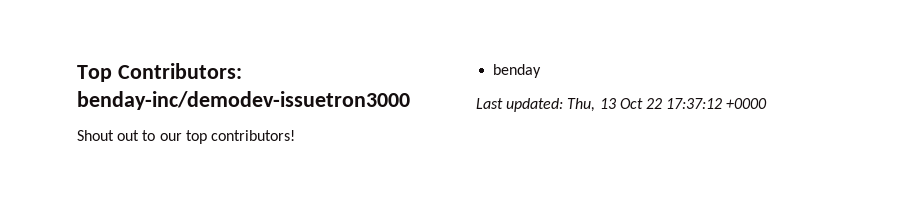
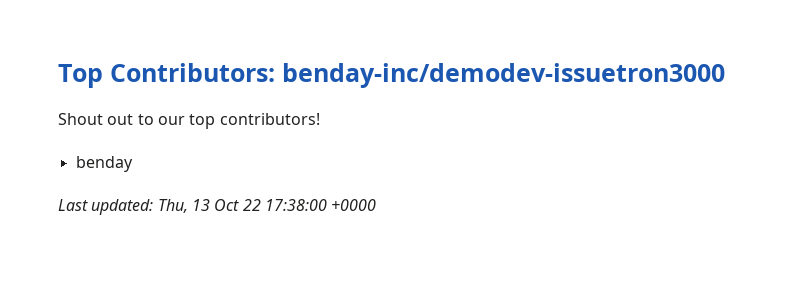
[666,98,723,109] 17:37:12 -> [264,199,327,211] 17:38:00

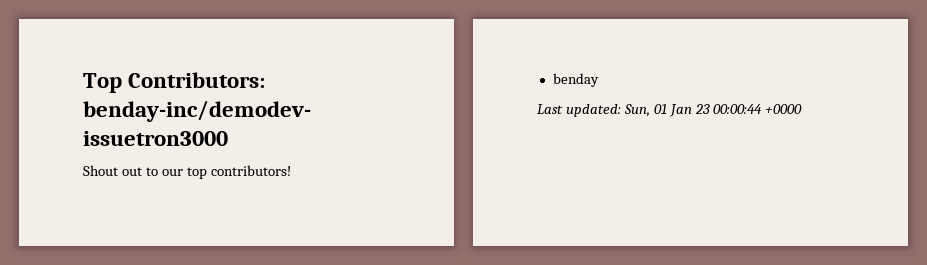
[157,199,327,213] Thu, 13 Oct 22 17:38:00 -> [623,104,763,117] Sun, 01 Jan 23 00:00:44

